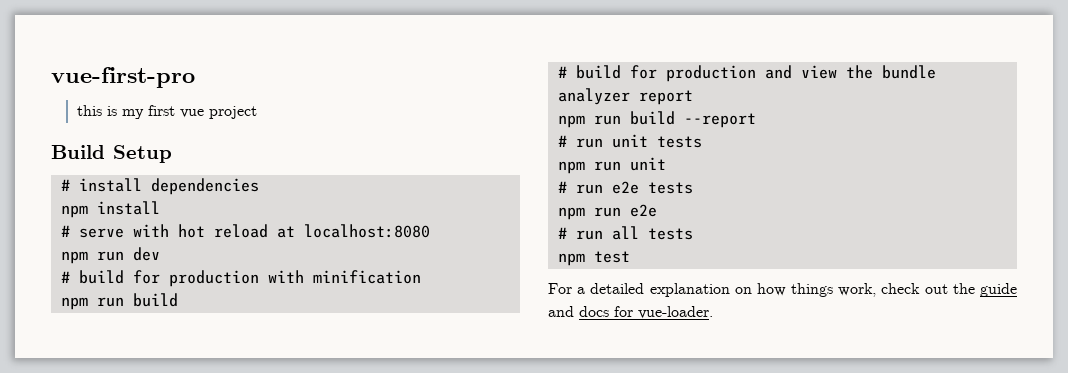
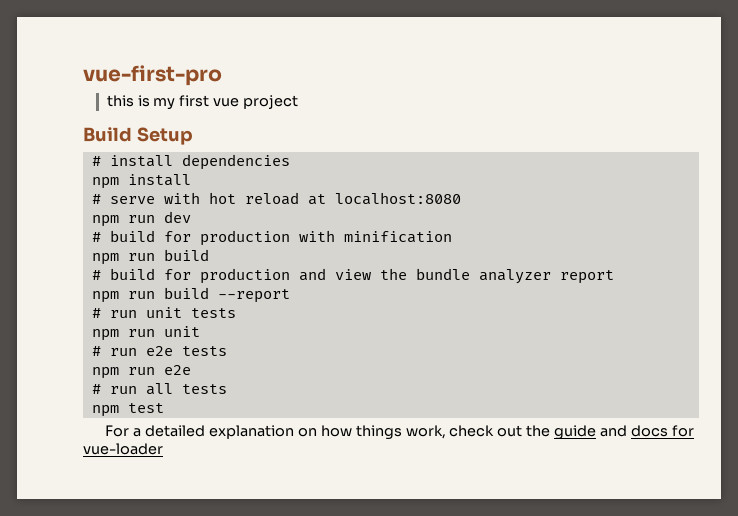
[638,306,713,319] vue-loader. -> [83,443,163,455] vue-loader

